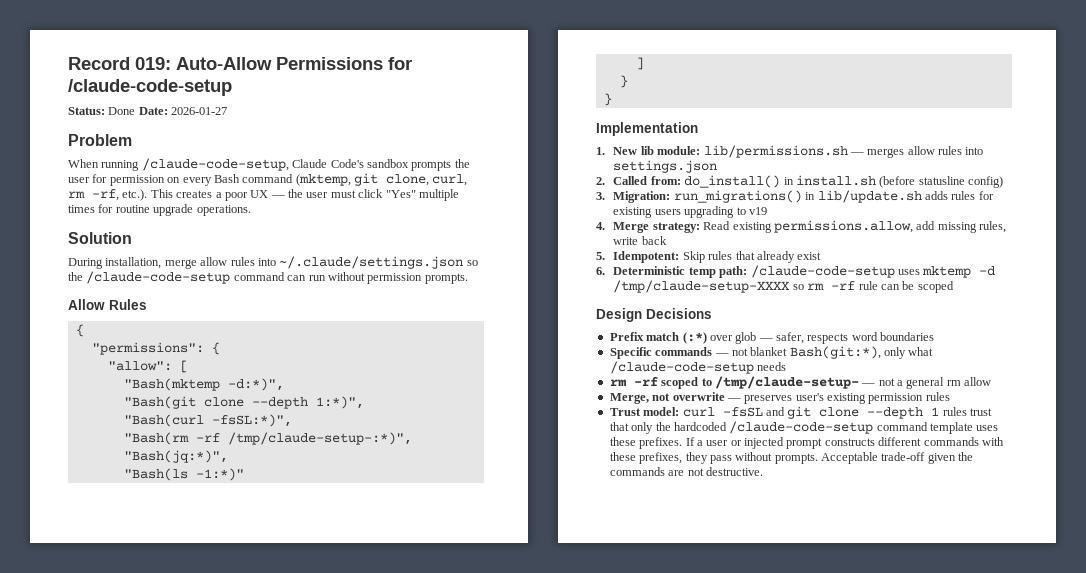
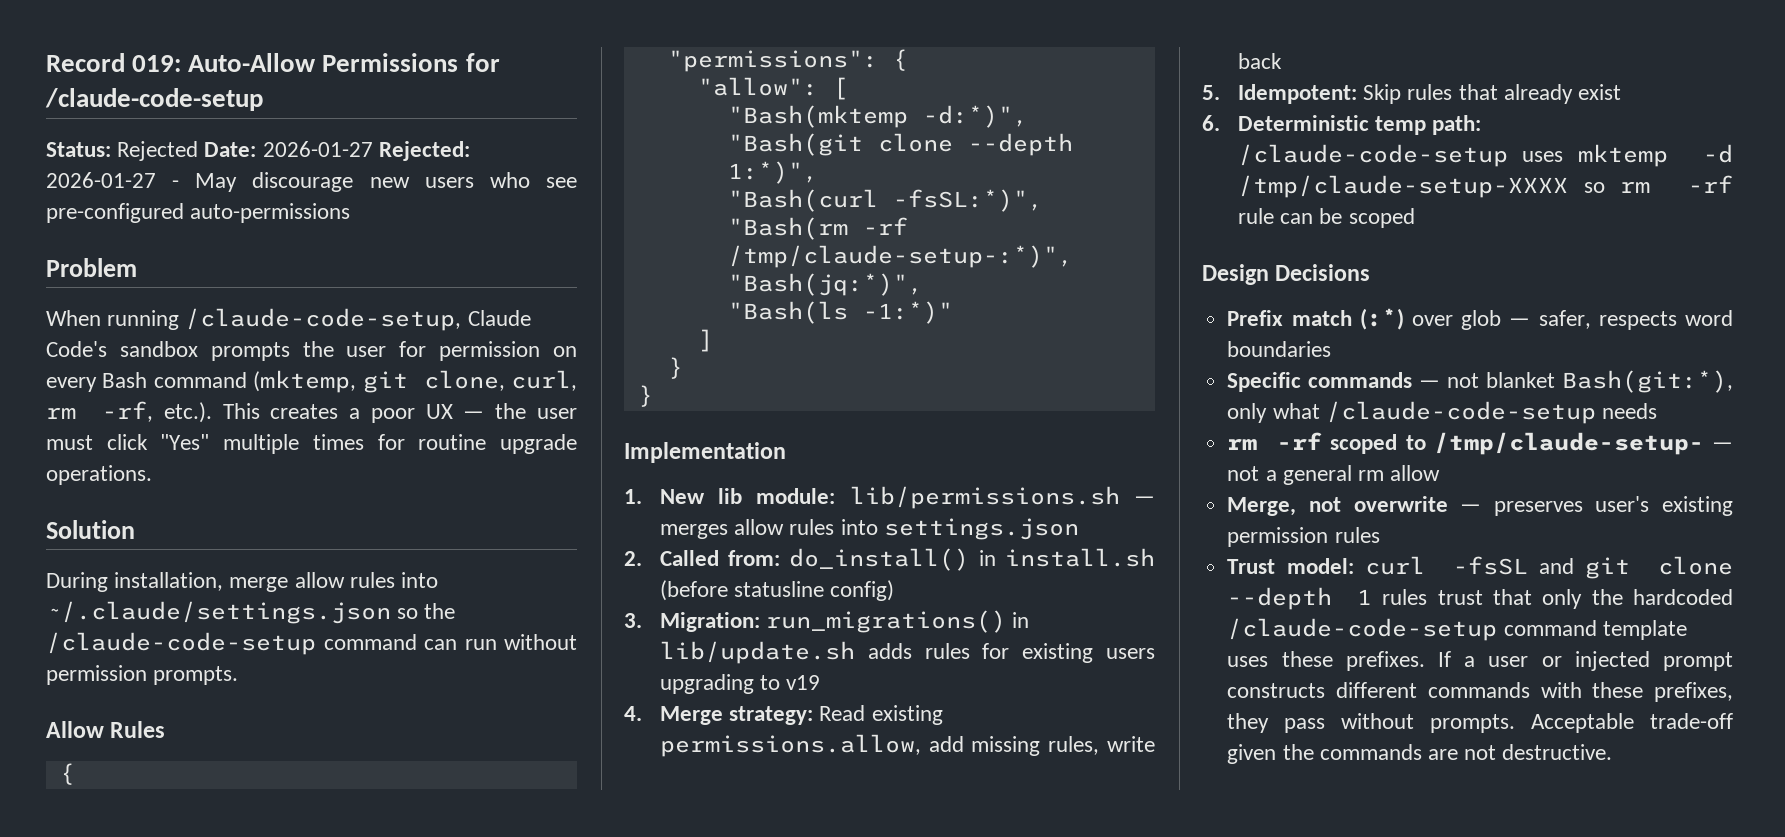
[108,107,136,115] Done -> [117,141,199,161] Rejected
(228, 111) none -> [378,141,470,161] [46,172,577,192] [46,203,351,223] Rejected: 2026-01-27 - May discourage new users who see pre-configured auto-permissions

